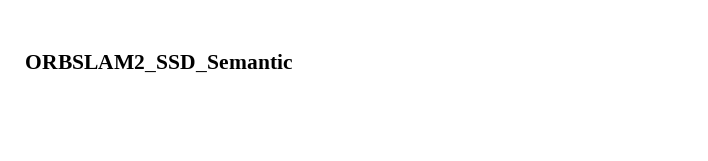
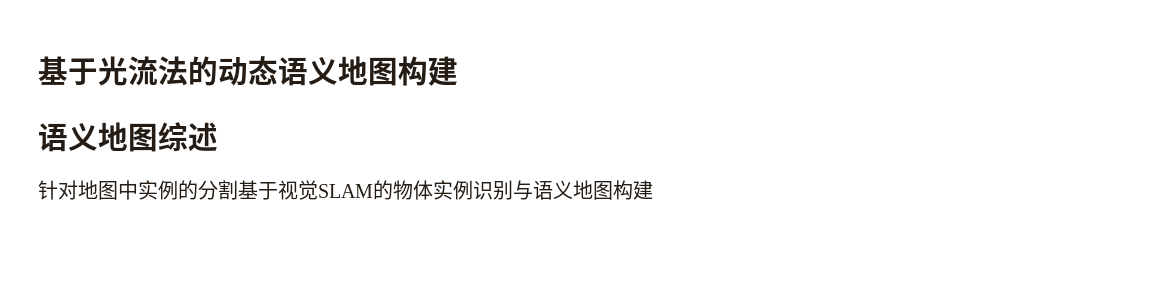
[25,54,293,73] ORBSLAM2_SSD_Semantic -> [38,56,458,86] [38,122,218,152] [38,180,653,200] 基于光流法的动态语义地图构建 // 语义地图综述 // 针对地图中实例的分割基于视觉SLAM的物体实例识别与语义地图构建

